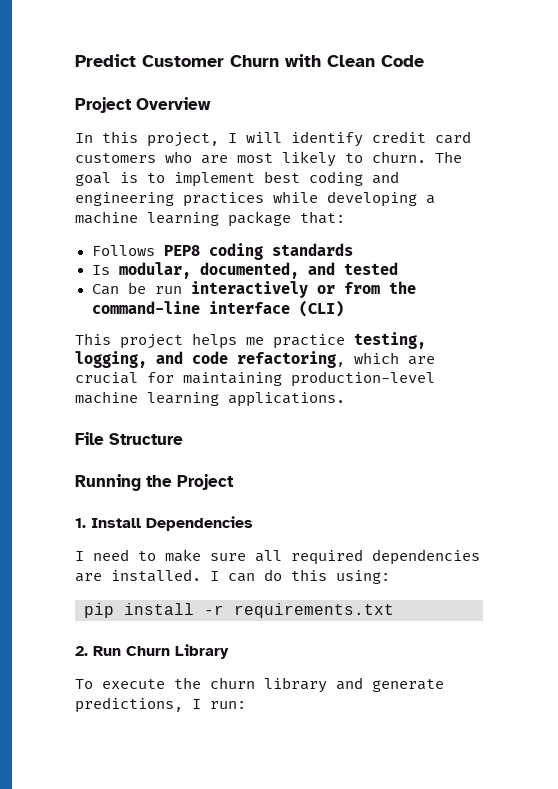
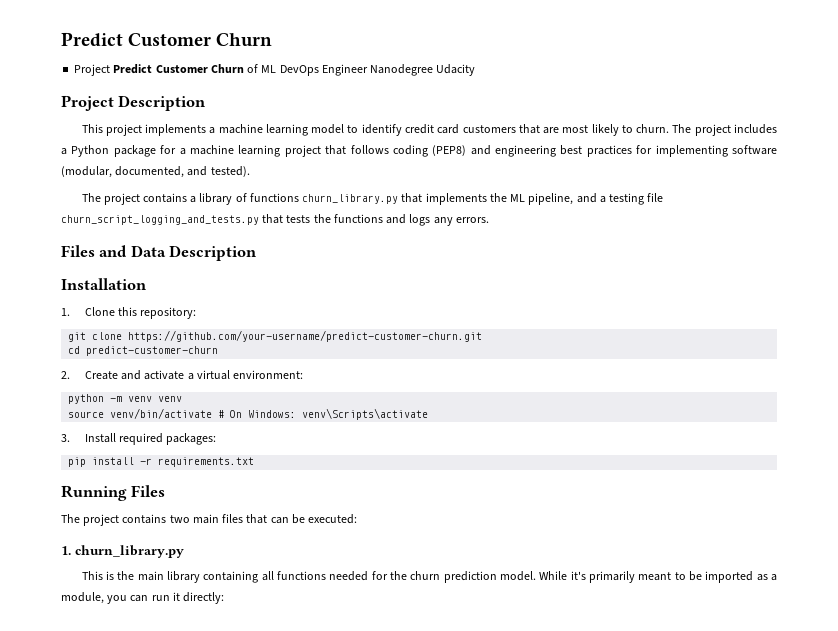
[75,54,424,67] [75,97,211,113] [75,131,282,147] Predict Customer Churn with Clean Code // Project Overview // In this project, I will -> [61,32,273,47] [74,64,476,76] [61,95,207,111] [81,124,359,136] Predict Customer Churn // Project Predict Customer Churn of ML DevOps Engineer Nanodegree Udacity // Project Description // This project implements a machine learning model to
[165,151,192,163] who -> [518,124,540,134] that
[75,171,399,187] [75,191,435,207] [75,211,345,227] [91,243,353,260] [91,262,398,279] [91,281,416,298] [91,300,344,317] [75,332,426,349] [75,351,435,368] [75,371,435,387] [75,391,345,407] [75,432,183,445] [75,474,234,491] [75,516,253,531] [75,549,480,565] [75,569,390,584] [84,603,394,618] [75,644,229,659] [75,677,444,693] [75,697,246,713] goal is to implement best coding and engineering practices while developing a machine learning package that: // Follows PEP8 coding standards // Is modular, documented, and tested // Can be run interactively or from the command-line interface (CLI) // This project helps me practice testing, logging, and code refactoring, which are crucial for maintaining production-level machine learning applications. // File Structure // Running the Project // 1. Install Dependencies // I need to make sure all required dependencies are installed. I can do this using: // pip install -r requirements.txt // 2. Run Churn Library // To execute the churn library and generate predictions, I run: -> [694,124,777,136] [61,145,778,157] [61,166,250,178] [81,193,664,205] [61,214,489,226] [61,245,258,261] [61,278,147,290] [61,307,197,319] [68,330,483,342] [68,346,219,356] [61,370,303,380] [68,394,183,404] [68,408,429,420] [61,433,217,445] [68,457,255,467] [61,485,166,501] [61,514,358,526] [61,545,184,558] [81,571,778,583] [61,592,225,604] project includes a Python package for a machine learning project that follows coding (PEP8) and engineering best practices for implementing software (modular, documented, and tested). // The project contains a library of functions churn_library.py that implements the ML pipeline, and a testing file churn_script_logging_and_tests.py that tests the functions and logs any errors. // Files and Data Description // Installation // 1. Clone this repository: // git clone https://github.com/your-username/predict-customer-churn.git // cd predict-customer-churn // 2. Create and activate a virtual environment: // python -m venv venv // source venv/bin/activate # On Windows: venv\Scripts\activate // 3. Install required packages: // pip install -r requirements.txt // Running Files // The project contains two main files that can be executed: // 1. churn_library.py // This is the main library containing all functions needed for the churn prediction model. While it's primarily meant to be imported as a module, you can run it directly:

